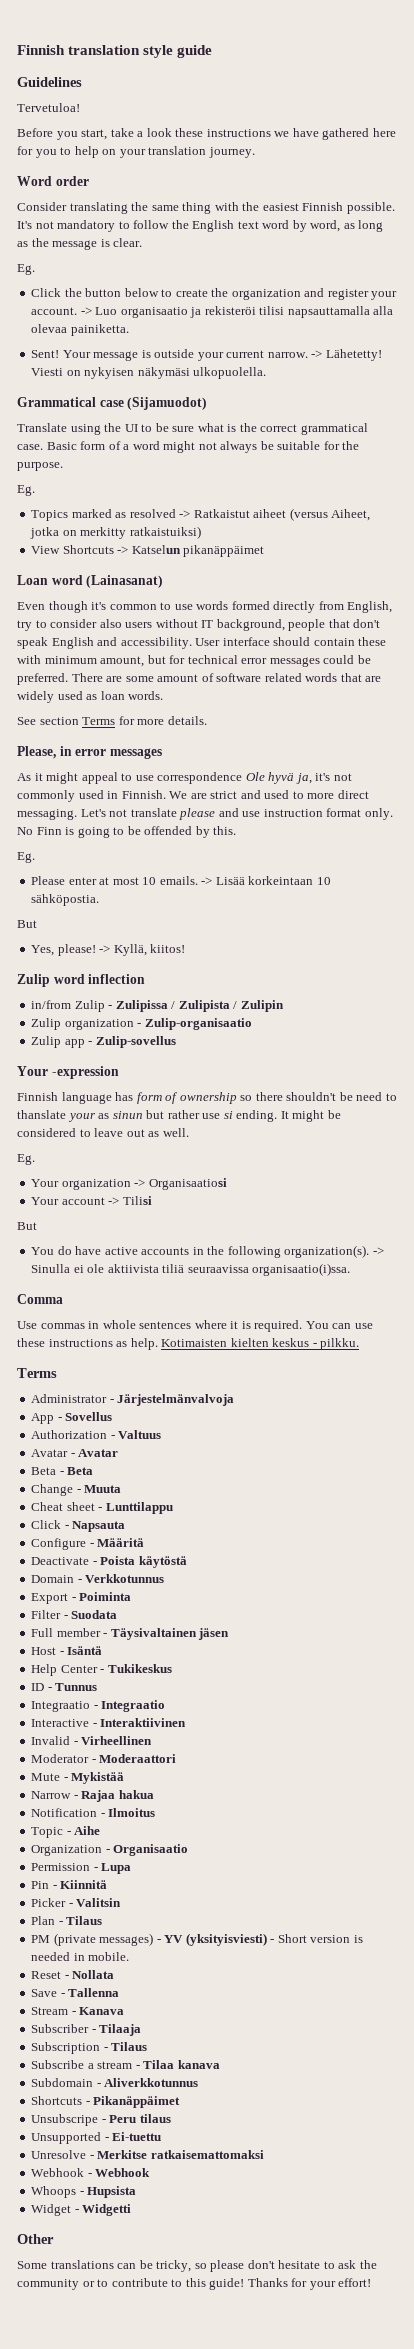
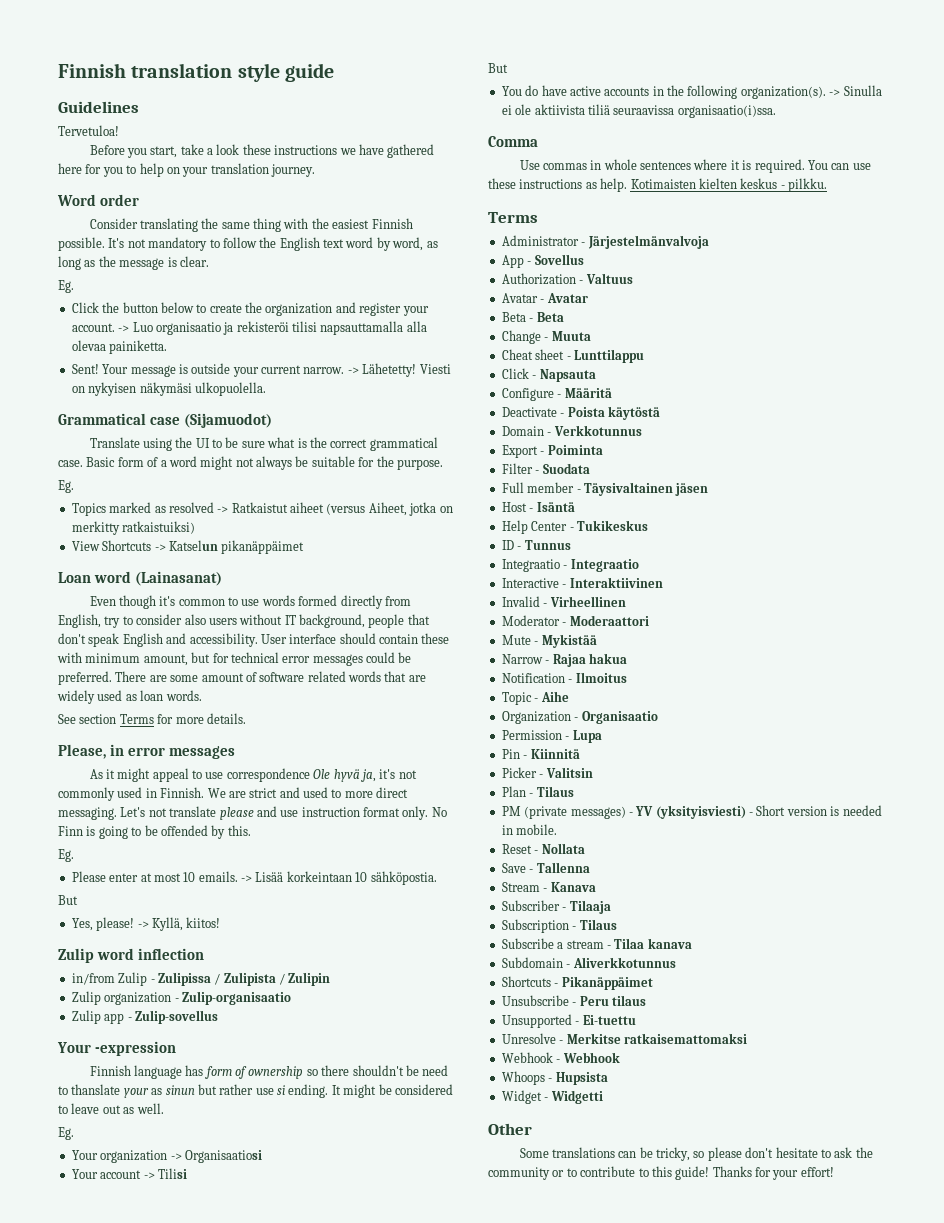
[31,2114,99,2126] Unsubscripe -> [501,995,569,1006] Unsubscribe

